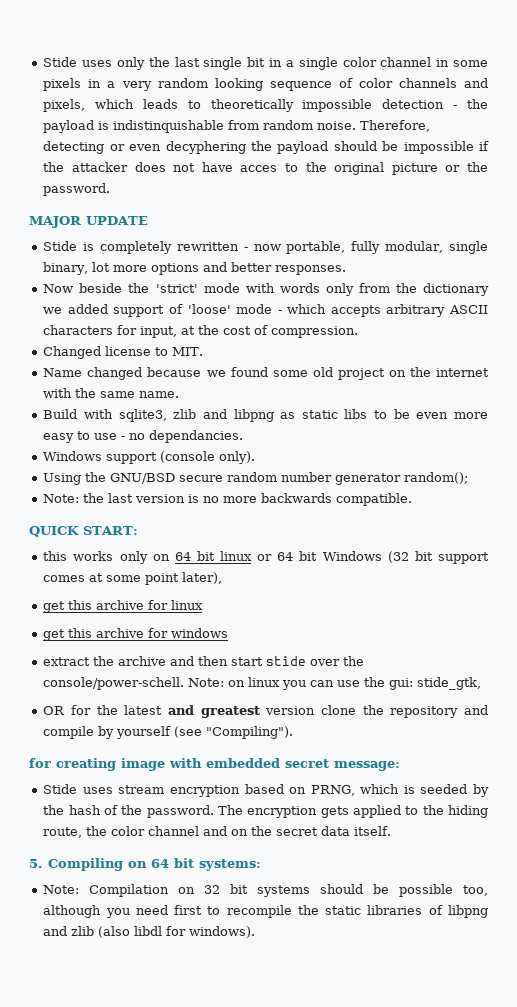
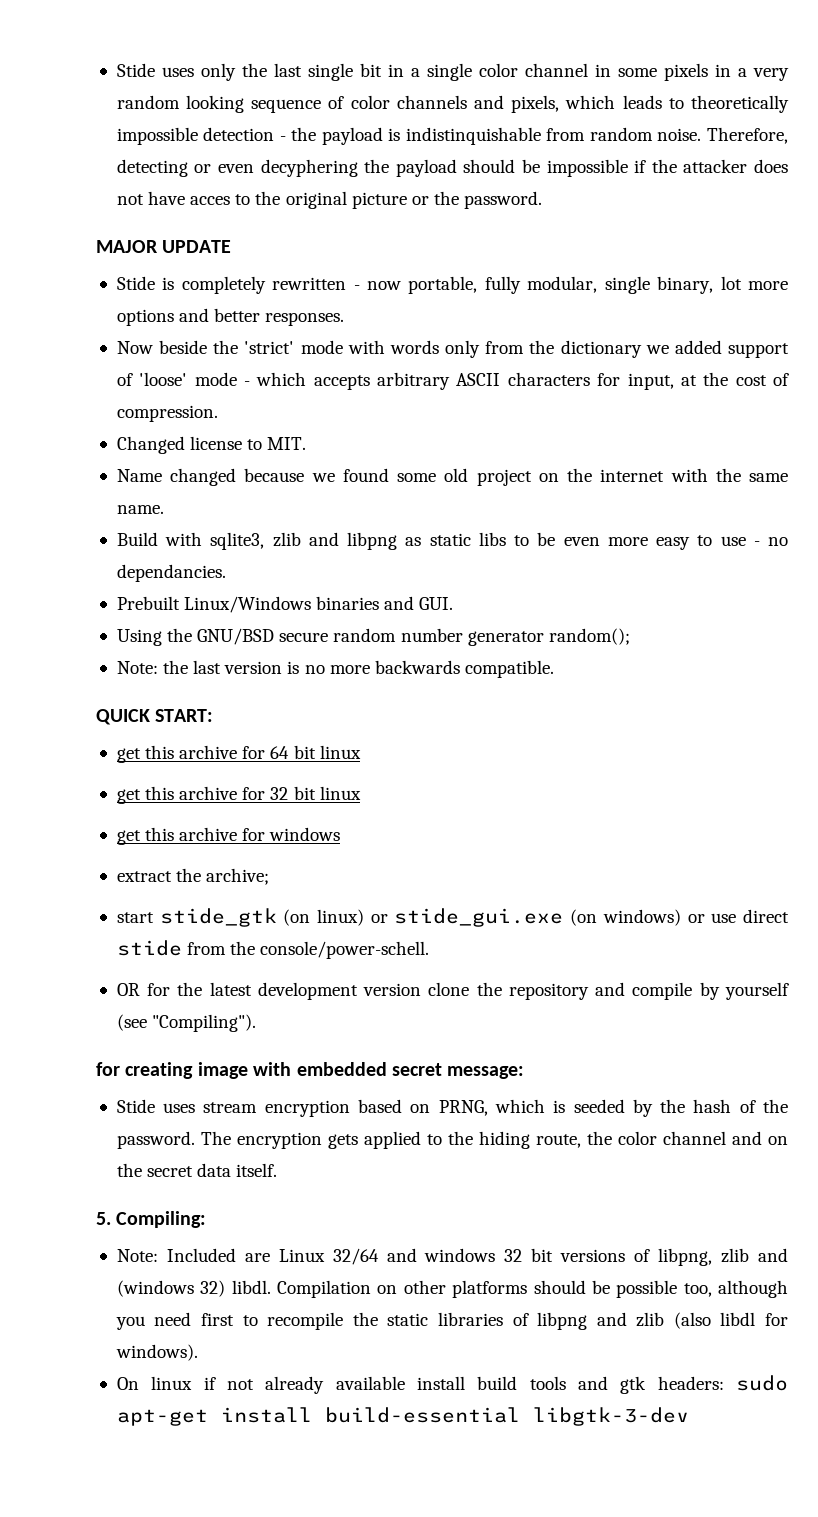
[43,451,256,464] Windows support (console only). -> [116,596,454,613] Prebuilt Linux/Windows binaries and GUI.
[43,551,170,564] this works only on -> [116,745,266,763] get this archive for
[257,551,489,564] [43,572,223,585] [43,600,169,613] or 64 bit Windows (32 bit support comes at some point later), // get this archive for -> [116,786,316,804] // get this archive for 32 bit
[118,656,365,666] [43,677,482,690] archive and then start stide over the console/power-schell. Note: on linux you can use the gui: stide_gtk, -> [206,868,270,885] [116,908,790,927] [116,940,430,959] archive; // start stide_gtk (on linux) or stide_gui.exe (on windows) or use direct stide from the console/power-schell.
[167,705,260,718] and greatest -> [257,982,358,1000] development
[48,858,261,871] [43,884,311,897] Compiling on 64 bit systems: // Note: Compilation on 32 bit systems -> [116,1211,207,1228] [116,1248,788,1266] [116,1280,528,1298] Compiling: // Note: Included are Linux 32/64 and windows 32 bit versions of libpng, zlib and (windows 32) libdl. Compilation on other platforms
(256, 932) none -> [116,1375,788,1394] [116,1407,689,1426] // On linux if not already available install build tools and gtk headers: sudo apt-get install build-essential libgtk-3-dev

